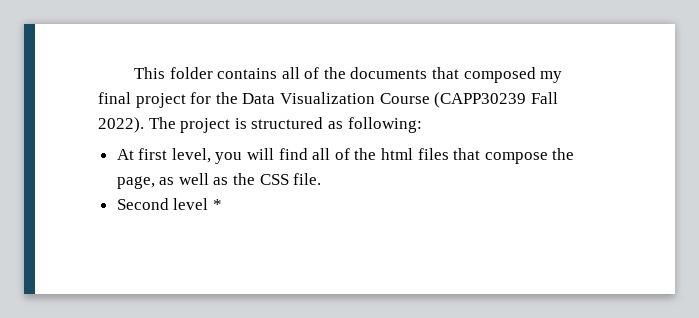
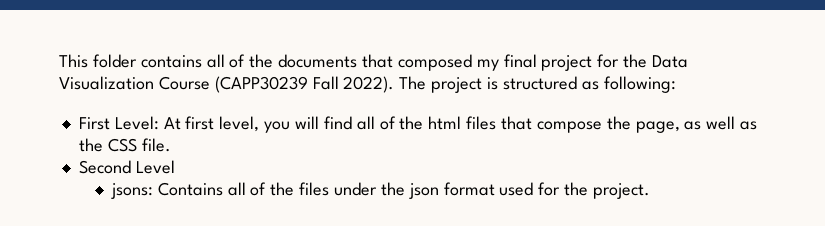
(422, 125) none -> [78,116,159,130] First Level:
[173,198,222,210] level * -> [135,160,175,174] [110,182,650,199] Level // jsons: Contains all of the files under the json format used for the project.

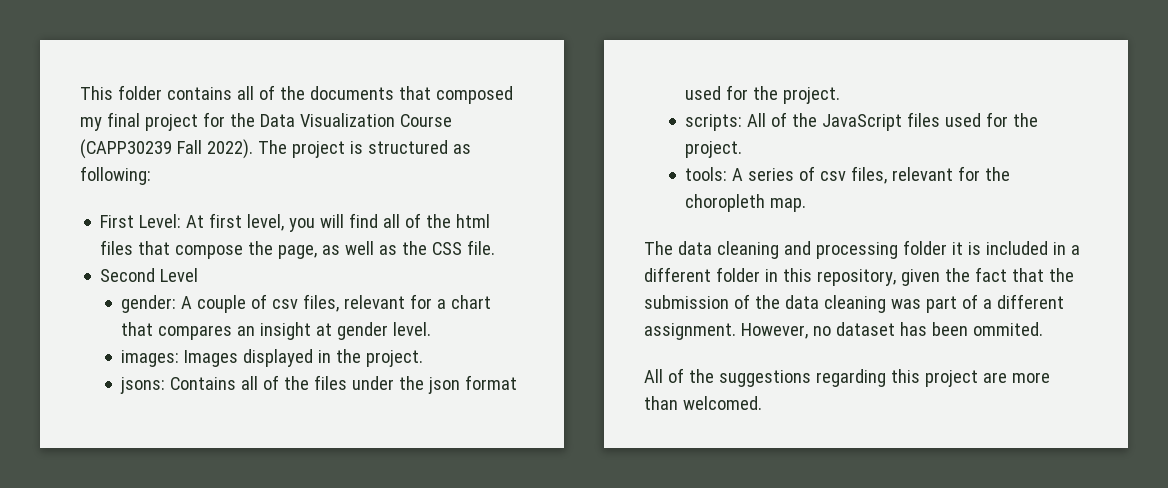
(175, 167) none -> [121,294,492,313] [121,322,432,340] [121,349,424,367] // gender: A couple of csv files, relevant for a chart that compares an insight at gender level. // images: Images displayed in the project.
(650, 191) none -> [685,112,1039,131] [685,141,743,158] [685,166,1011,184] [685,194,807,212] [644,240,1080,259] [644,267,1074,286] [644,294,1064,313] [644,322,1043,340] [644,368,1050,387] [644,396,762,410] // scripts: All of the JavaScript files used for the project. // tools: A series of csv files, relevant for the choropleth map. // The data cleaning and processing folder it is included in a different folder in this repository, given the fact that the submission of the data cleaning was part of a different assignment. However, no dataset has been ommited. // All of the suggestions regarding this project are more than welcomed.

